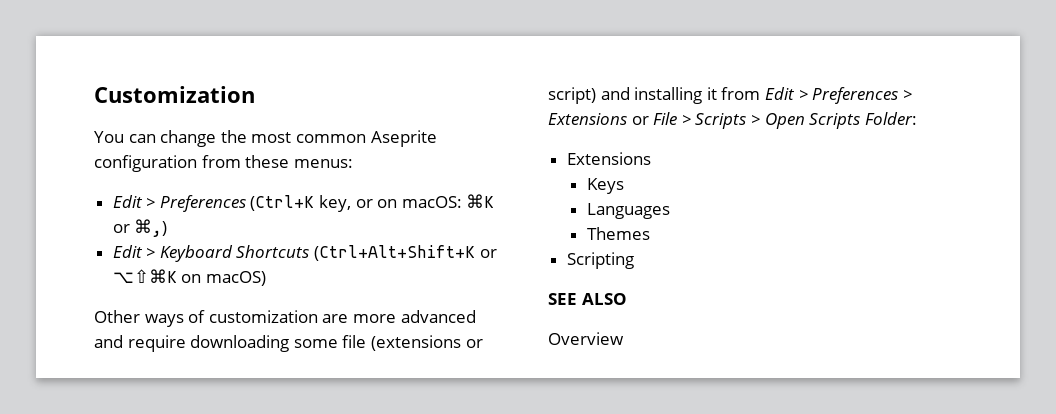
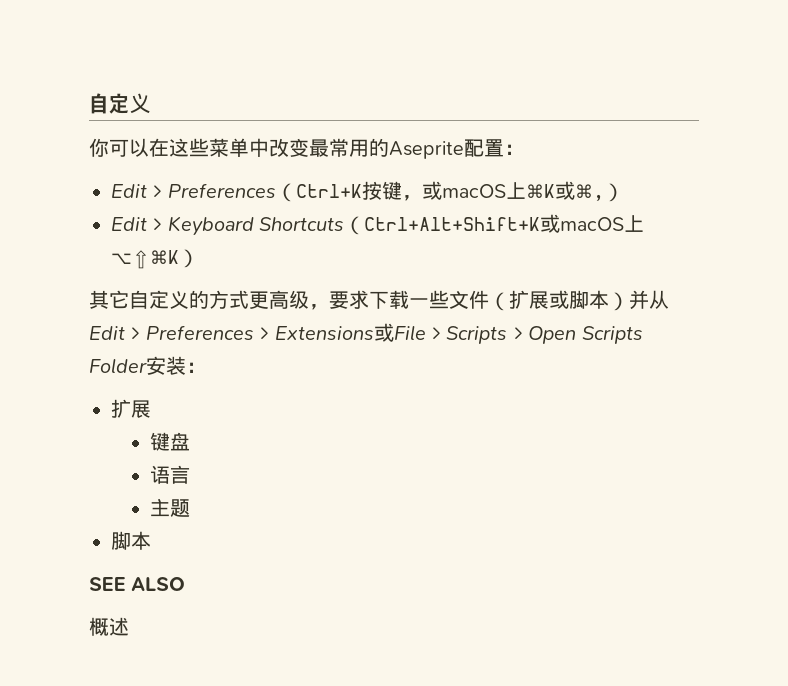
[94,86,255,103] [94,130,437,147] [94,155,353,172] [112,194,495,212] [112,219,168,237] [112,245,497,262] [112,269,266,286] [94,310,476,327] [94,335,483,352] [548,87,761,104] Customization // You can change the most common Aseprite configuration from these menus: // Edit > Preferences (Ctrl+K key, or on macOS: ⌘K or ⌘,) // Edit > Keyboard Shortcuts (Ctrl+Alt+Shift+K or ⌥⇧⌘K on macOS) // Other ways of customization are more advanced and require downloading some file (extensions or script) and installing it from -> [89,93,151,114] [89,138,524,159] [111,181,624,202] [111,214,645,236] [111,249,199,269] [89,290,669,311] 自定义 // 你可以在这些菜单中改变最常用的Aseprite配置： // Edit > Preferences（Ctrl+K按键，或macOS上⌘K或⌘,） // Edit > Keyboard Shortcuts（Ctrl+Alt+Shift+K或macOS上⌥⇧⌘K） // 其它自定义的方式更高级，要求下载一些文件（扩展或脚本）并从
[631,116,649,125] or -> [373,323,394,342] 或
[864,112,917,125] [566,152,651,165] [586,178,624,194] [586,203,670,219] [586,227,650,240] [566,252,634,269] Folder: // Extensions // Keys // Languages // Themes // Scripting -> [89,356,206,375] [111,399,151,418] [149,432,190,451] [149,465,190,484] [149,498,190,517] [111,531,151,550] Folder安装： // 扩展 // 键盘 // 语言 // 主题 // 脚本
[548,332,624,345] Overview -> [89,617,129,636] 概述

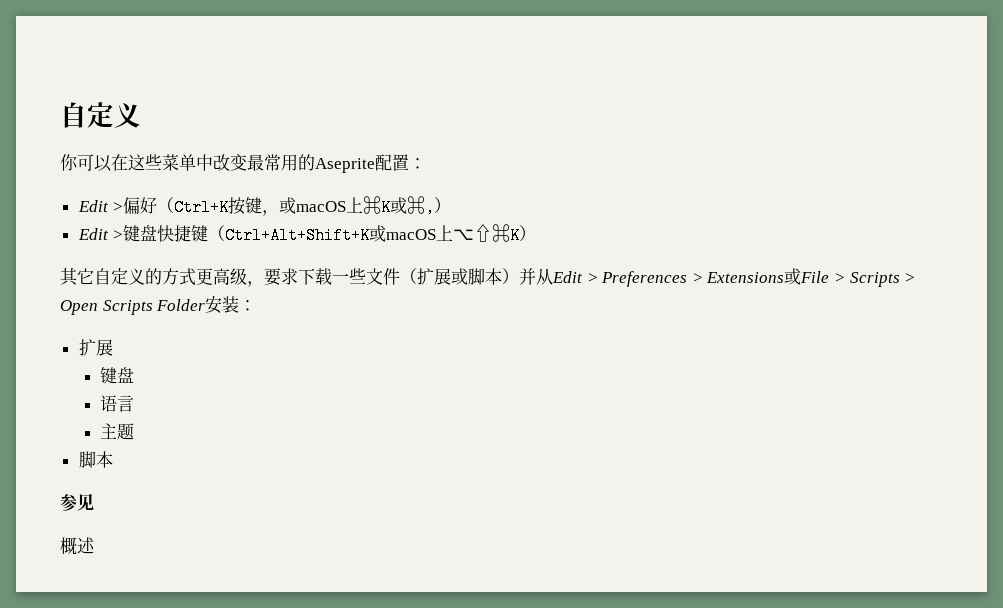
[167,183,276,198] Preferences -> [123,197,158,214] 偏好
[167,217,345,236] Keyboard Shortcuts -> [123,225,209,242] 键盘快捷键
[89,577,186,591] SEE ALSO -> [60,493,94,511] 参见

